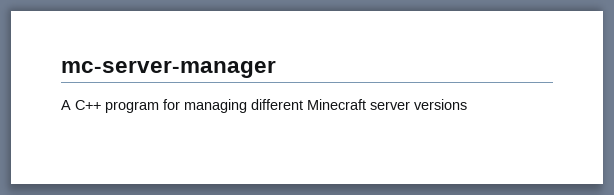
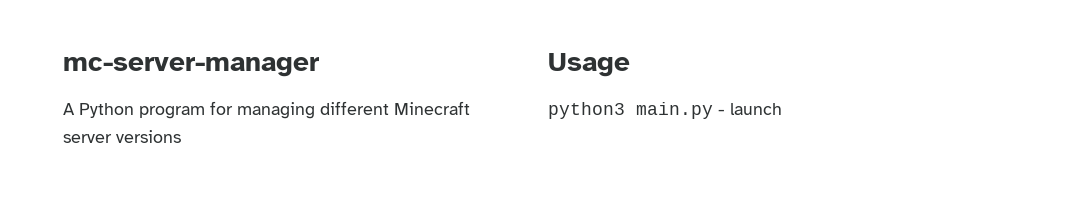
[75,100,101,110] C++ -> [79,103,134,118] Python
(467, 104) none -> [548,53,630,77] [548,102,782,119] // Usage // python3 main.py - launch

